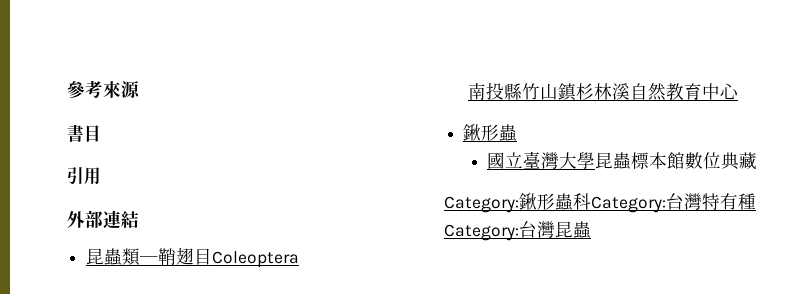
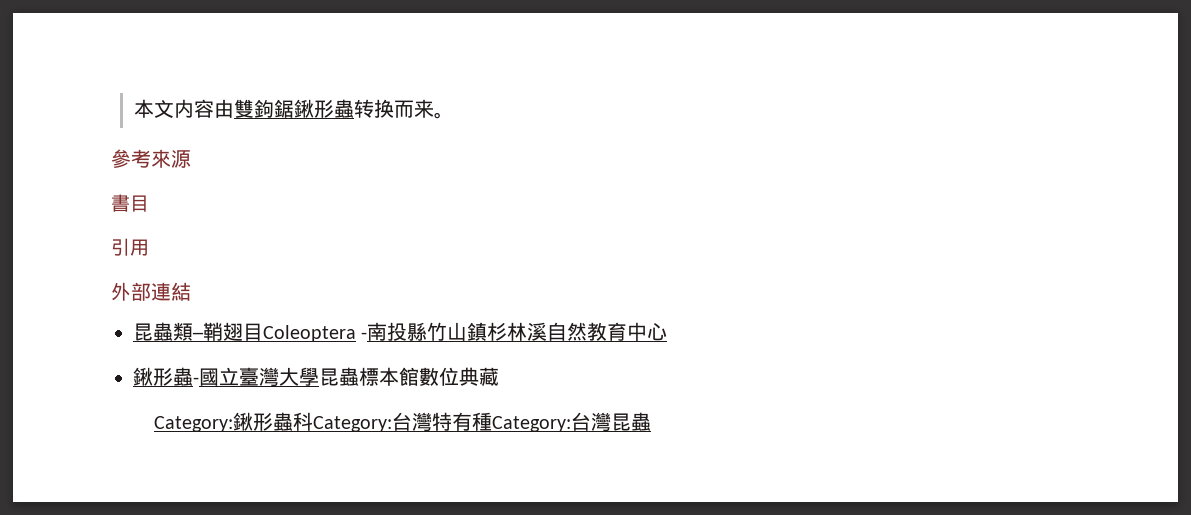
(67, 89) none -> [133,99,454,119] 本文内容由雙鉤鋸鍬形蟲转换而来。 //
(300, 259) // -> [361,332,368,339] -
(518, 133) // -> [193,377,199,384] -

